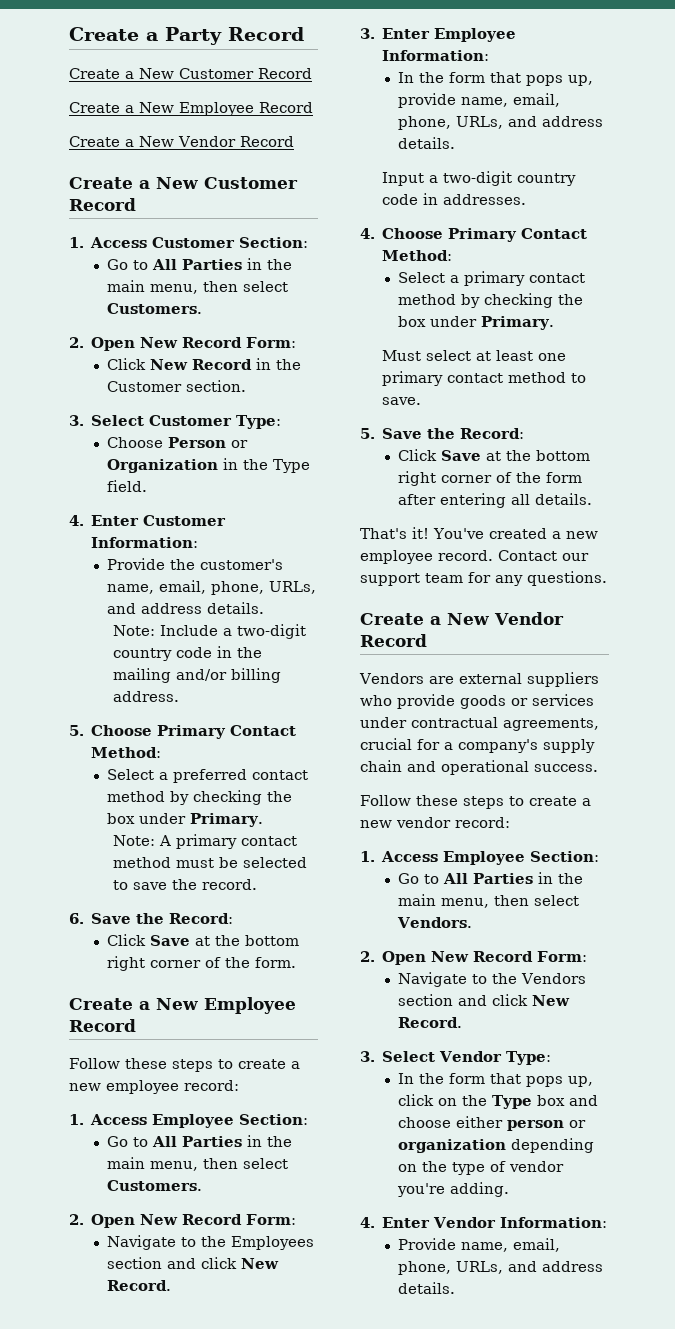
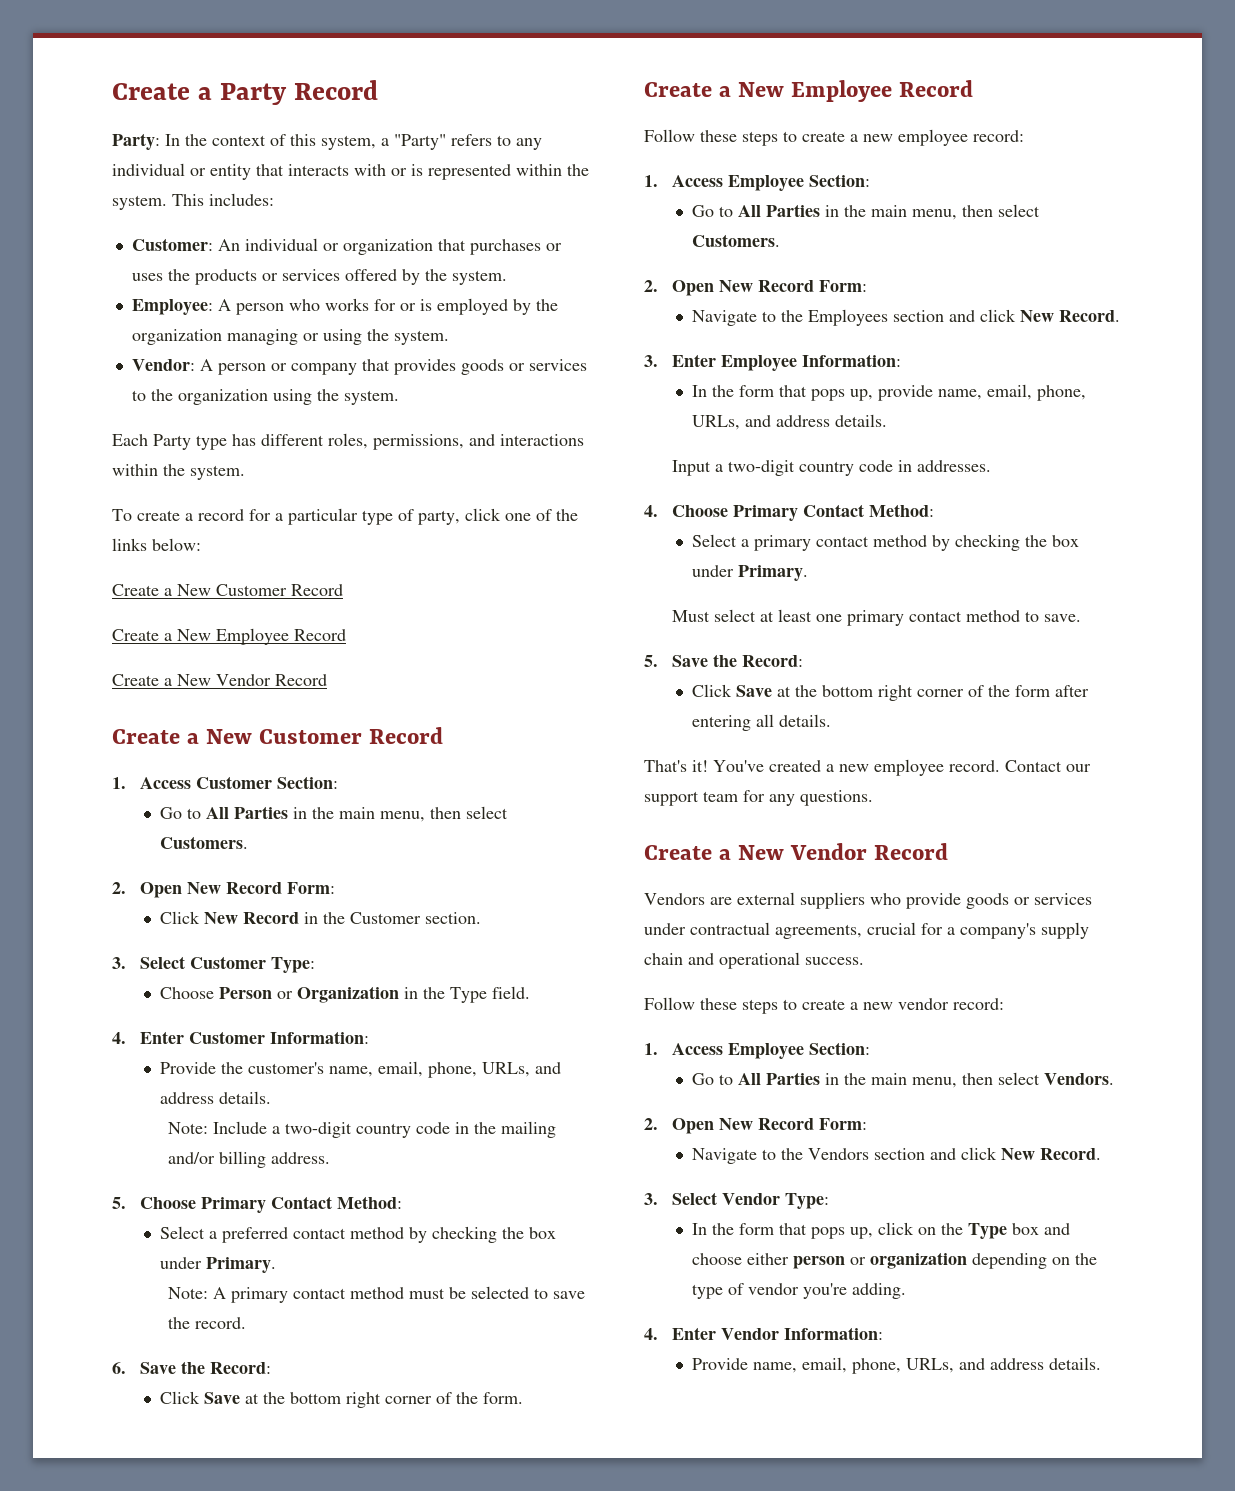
(304, 34) none -> [112,133,542,150] [112,163,589,180] [112,193,274,210] [131,238,562,255] [131,269,507,285] [131,298,558,315] [131,329,449,345] [131,359,587,375] [131,389,399,405] [112,433,584,450] [112,464,245,480] [112,508,578,525] [112,538,201,551] // Party: In the context of this system, a "Party" refers to any individual or entity that interacts with or is represented within the system. This includes: // Customer: An individual or organization that purchases or uses the products or services offered by the system. // Employee: A person who works for or is employed by the organization managing or using the system. // Vendor: A person or company that provides goods or services to the organization using the system. // Each Party type has different roles, permissions, and interactions within the system. // To create a record for a particular type of party, click one of the links below:

